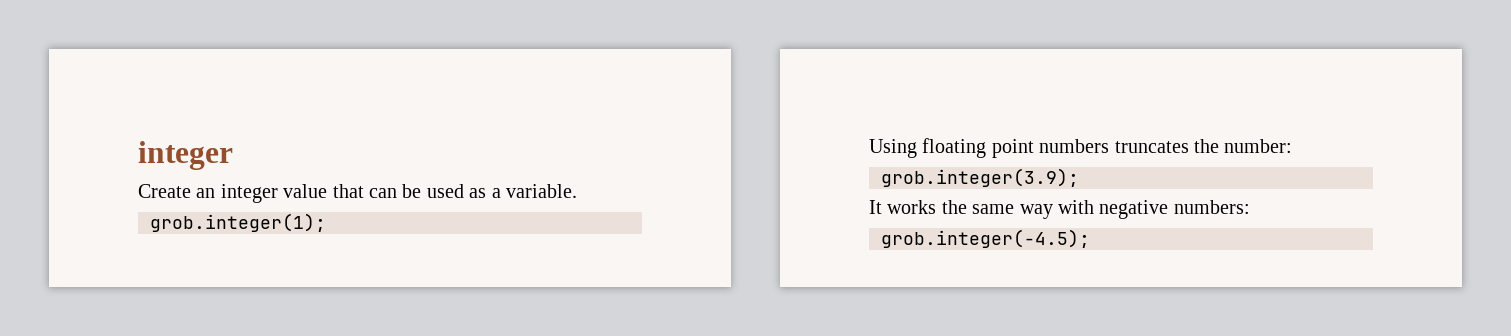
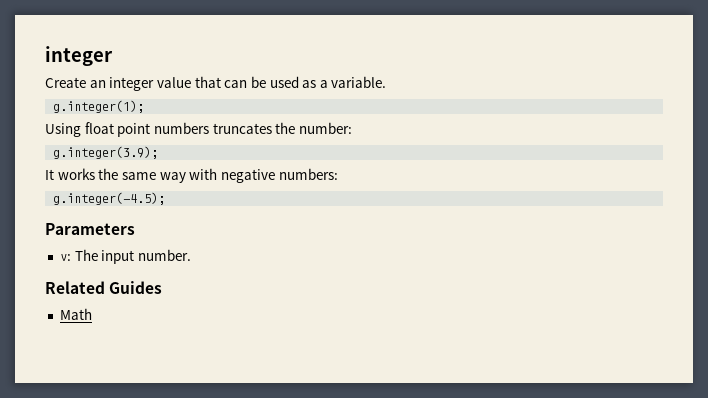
[150,213,326,232] grob.integer(1); -> [53,100,145,113] g.integer(1);
[922,138,987,158] floating -> [84,122,114,134] float
[881,168,1079,187] grob.integer(3.9); -> [53,146,159,159] g.integer(3.9);
[881,229,1090,248] grob.integer(-4.5); -> [53,192,166,205] [45,223,135,235] [59,249,191,264] [45,281,163,294] [59,308,92,320] g.integer(-4.5); // Parameters // v: The input number. // Related Guides // Math

